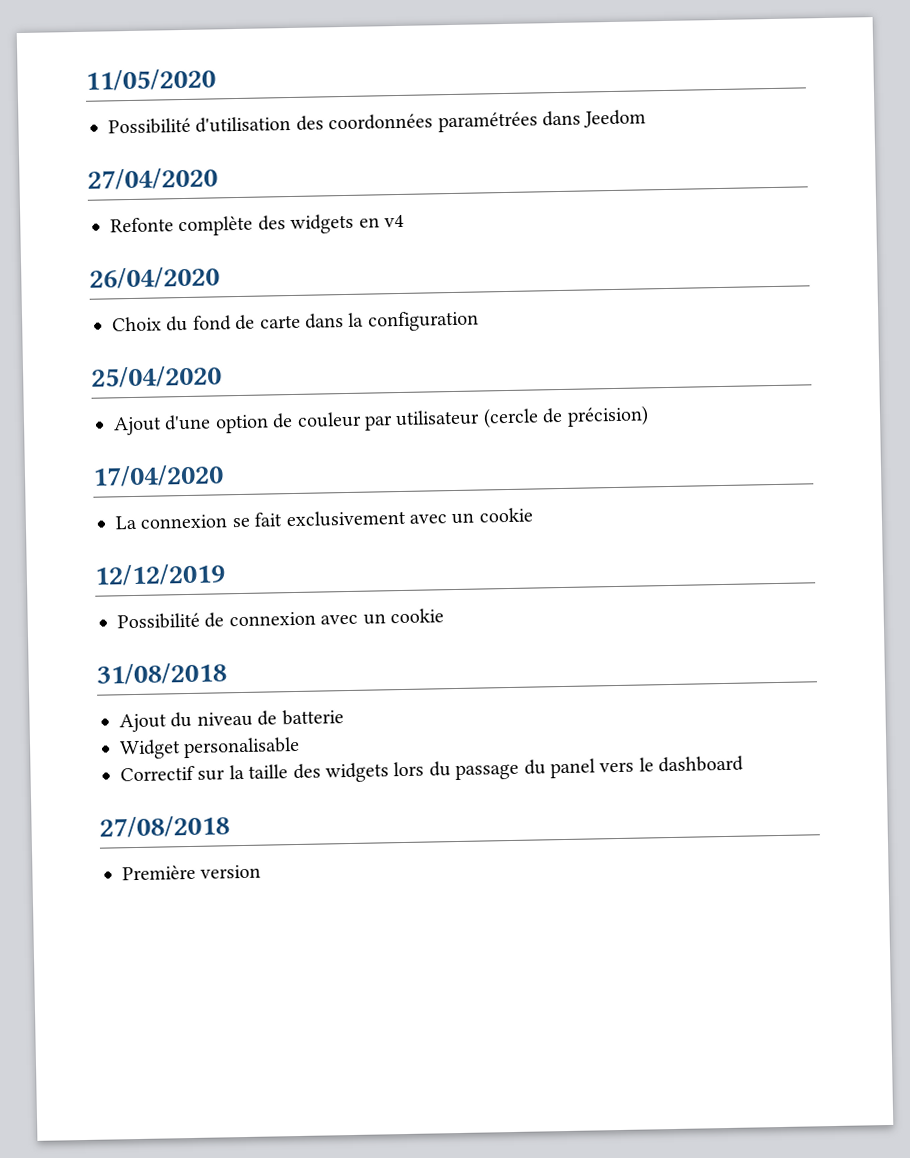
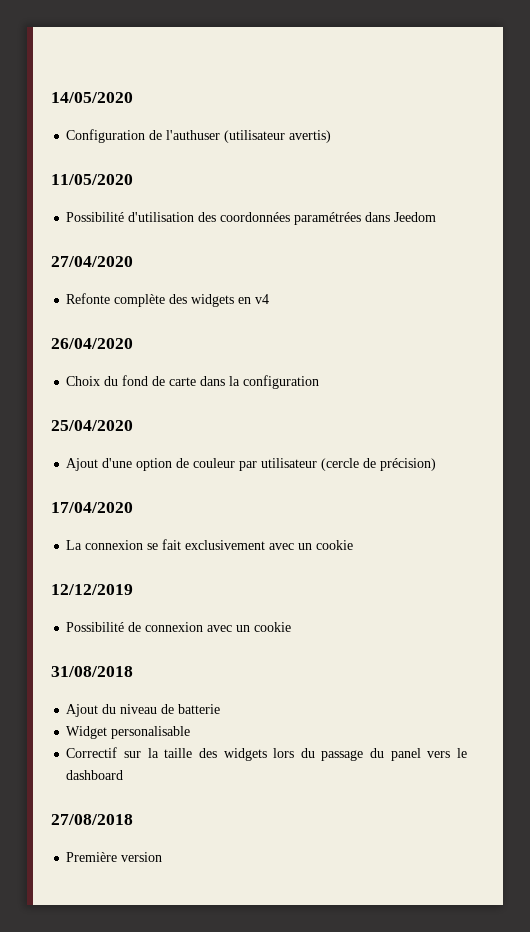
(85, 79) none -> [51,92,133,103] [66,129,332,143] 14/05/2020 // Configuration de l'authuser (utilisateur avertis) //

